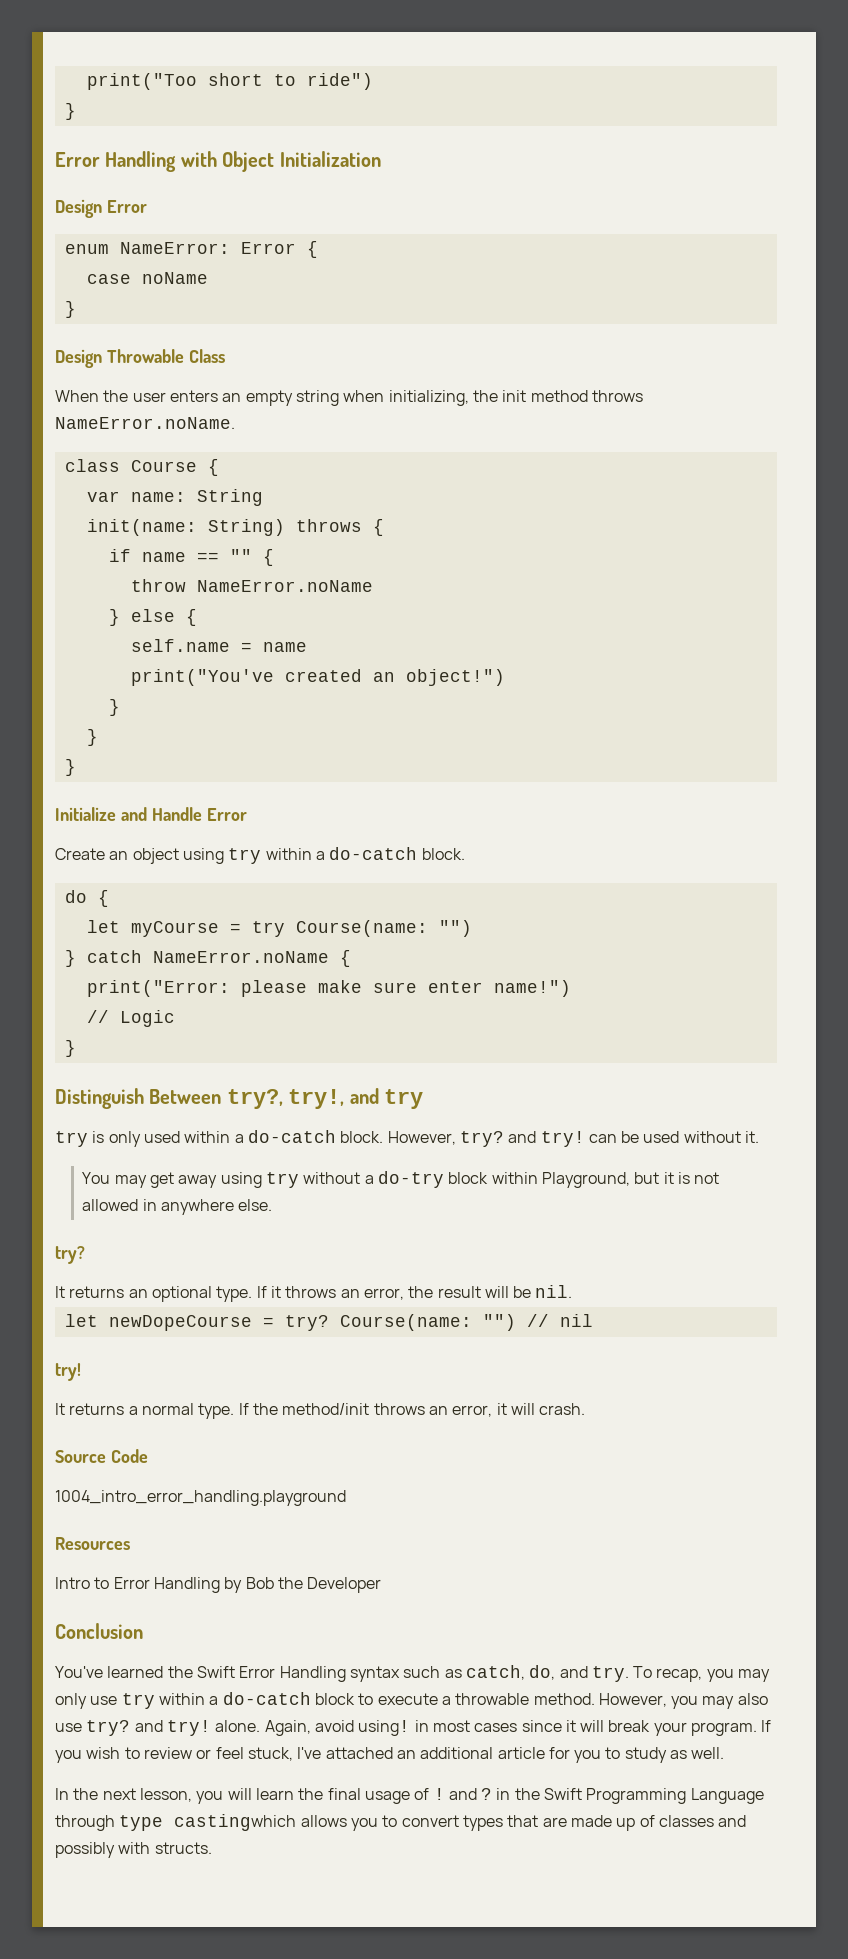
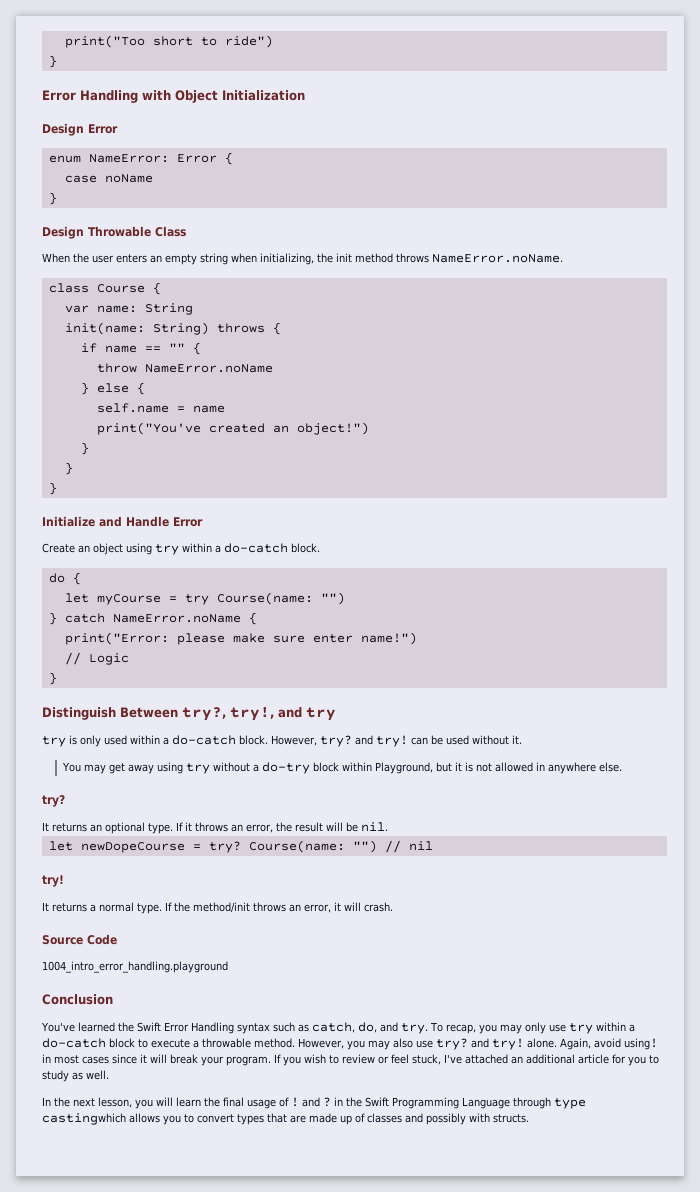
[55,1537,130,1550] [55,1577,382,1593] // Resources // Intro to Error Handling by Bob the Developer -> (228, 967) none

